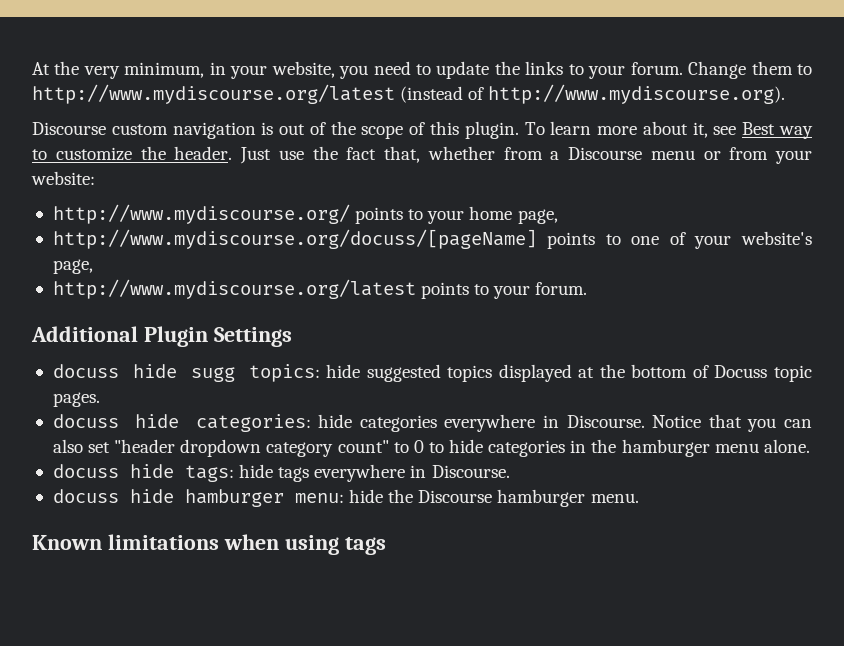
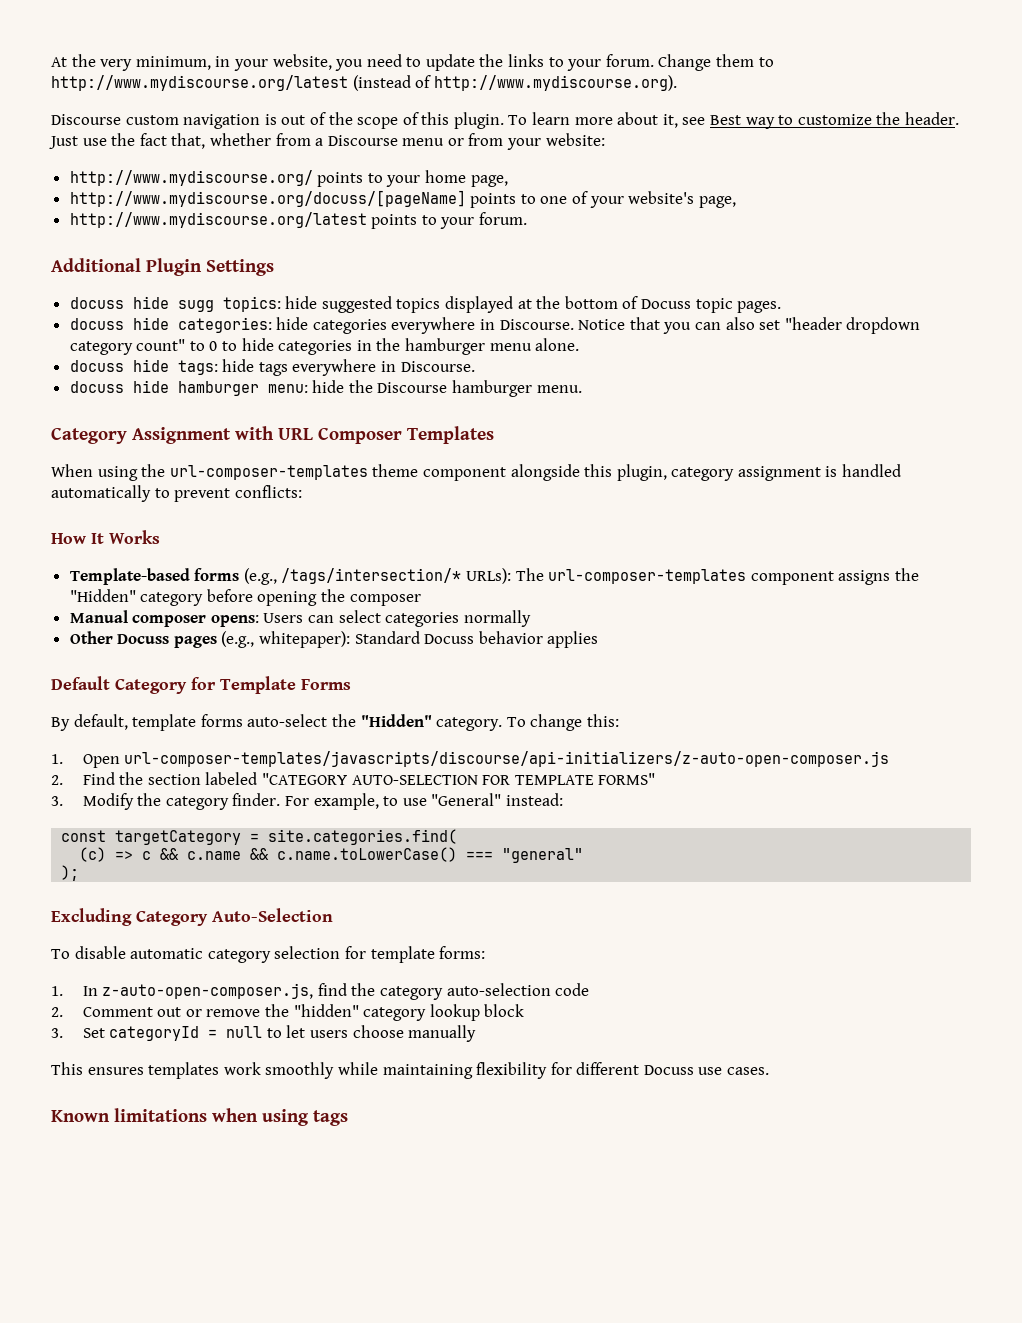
(639, 498) none -> [51,426,494,444] [51,464,902,481] [51,485,302,502] [51,530,160,544] [69,568,920,585] [69,589,421,606] [69,610,531,627] [69,631,599,648] [51,676,351,694] [51,714,619,731] [51,751,890,768] [51,772,656,785] [51,793,563,810] [61,829,458,845] [79,847,584,863] [61,865,80,881] [51,908,333,926] [51,946,486,963] [51,983,590,1000] [51,1004,525,1021] [51,1025,477,1042] [51,1062,770,1079] // Category Assignment with URL Composer Templates // When using the url-composer-templates theme component alongside this plugin, category assignment is handled automatically to prevent conflicts: // How It Works // Template-based forms (e.g., /tags/intersection/* URLs): The url-composer-templates component assigns the "Hidden" category before opening the composer // Manual composer opens: Users can select categories normally // Other Docuss pages (e.g., whitepaper): Standard Docuss behavior applies // Default Category for Template Forms // By default, template forms auto-select the "Hidden" category. To change this: // 1. Open url-composer-templates/javascripts/discourse/api-initializers/z-auto-open-composer.js // 2. Find the section labeled "CATEGORY AUTO-SELECTION FOR TEMPLATE FORMS" // 3. Modify the category finder. For example, to use "General" instead: // const targetCategory = site.categories.find( // (c) => c && c.name && c.name.toLowerCase() === "general" // ); // Excluding Category Auto-Selection // To disable automatic category selection for template forms: // 1. In z-auto-open-composer.js, find the category auto-selection code // 2. Comment out or remove the "hidden" category lookup block // 3. Set categoryId = null to let users choose manually // This ensures templates work smoothly while maintaining flexibility for different Docuss use cases.

